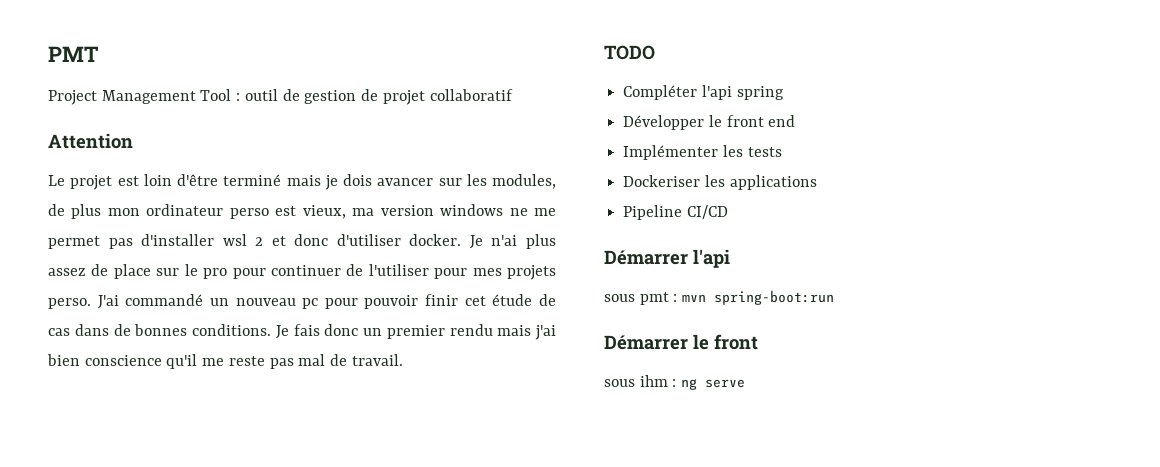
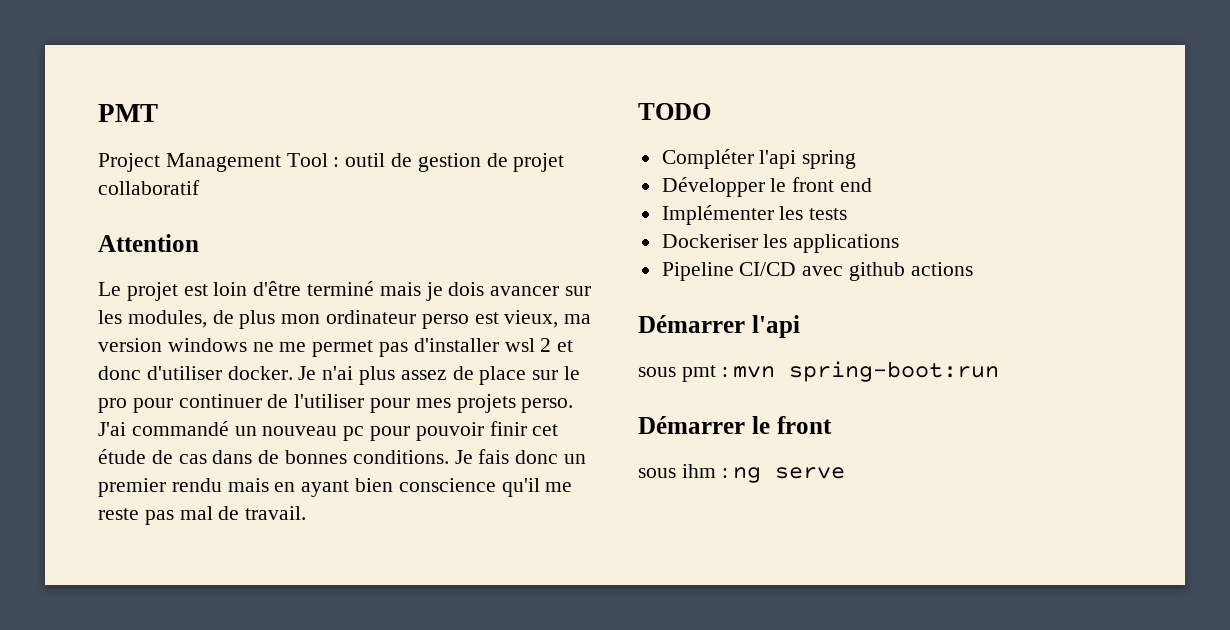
[535,325,556,340] j'ai -> [274,480,350,497] en ayant
(728, 212) none -> [802,262,973,281] avec github actions

